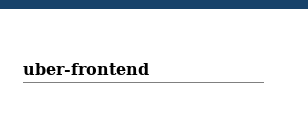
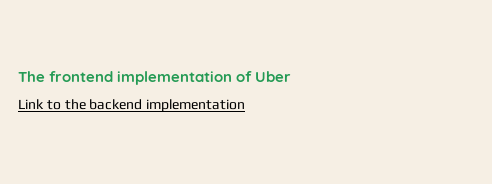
[23,63,149,75] uber-frontend -> [18,71,292,85] [18,99,246,112] The frontend implementation of Uber // Link to the backend implementation

